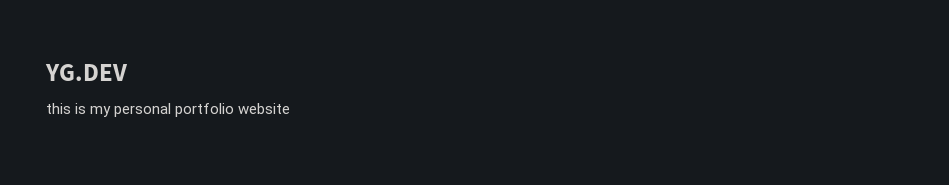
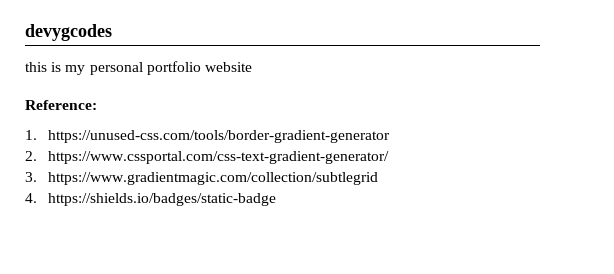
[45,64,128,81] YG.DEV -> [25,24,112,41] devygcodes
(291, 108) none -> [25,100,97,110] [25,130,390,143] [25,151,389,164] [25,172,378,185] [25,193,276,206] // Reference: // 1. https://unused-css.com/tools/border-gradient-generator // 2. https://www.cssportal.com/css-text-gradient-generator/ // 3. https://www.gradientmagic.com/collection/subtlegrid // 4. https://shields.io/badges/static-badge

